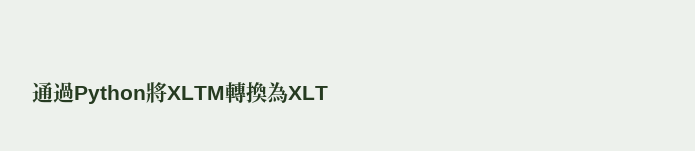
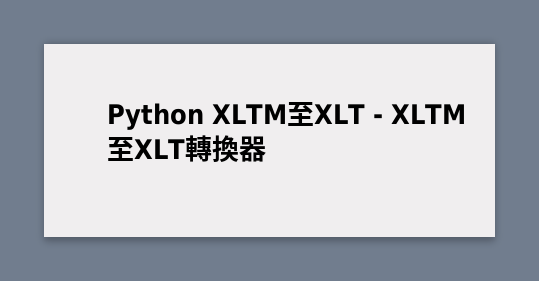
[32,82,328,104] 通過Python將XLTM轉換為XLT -> [107,102,466,130] [107,135,266,163] Python XLTM至XLT - XLTM至XLT轉換器

